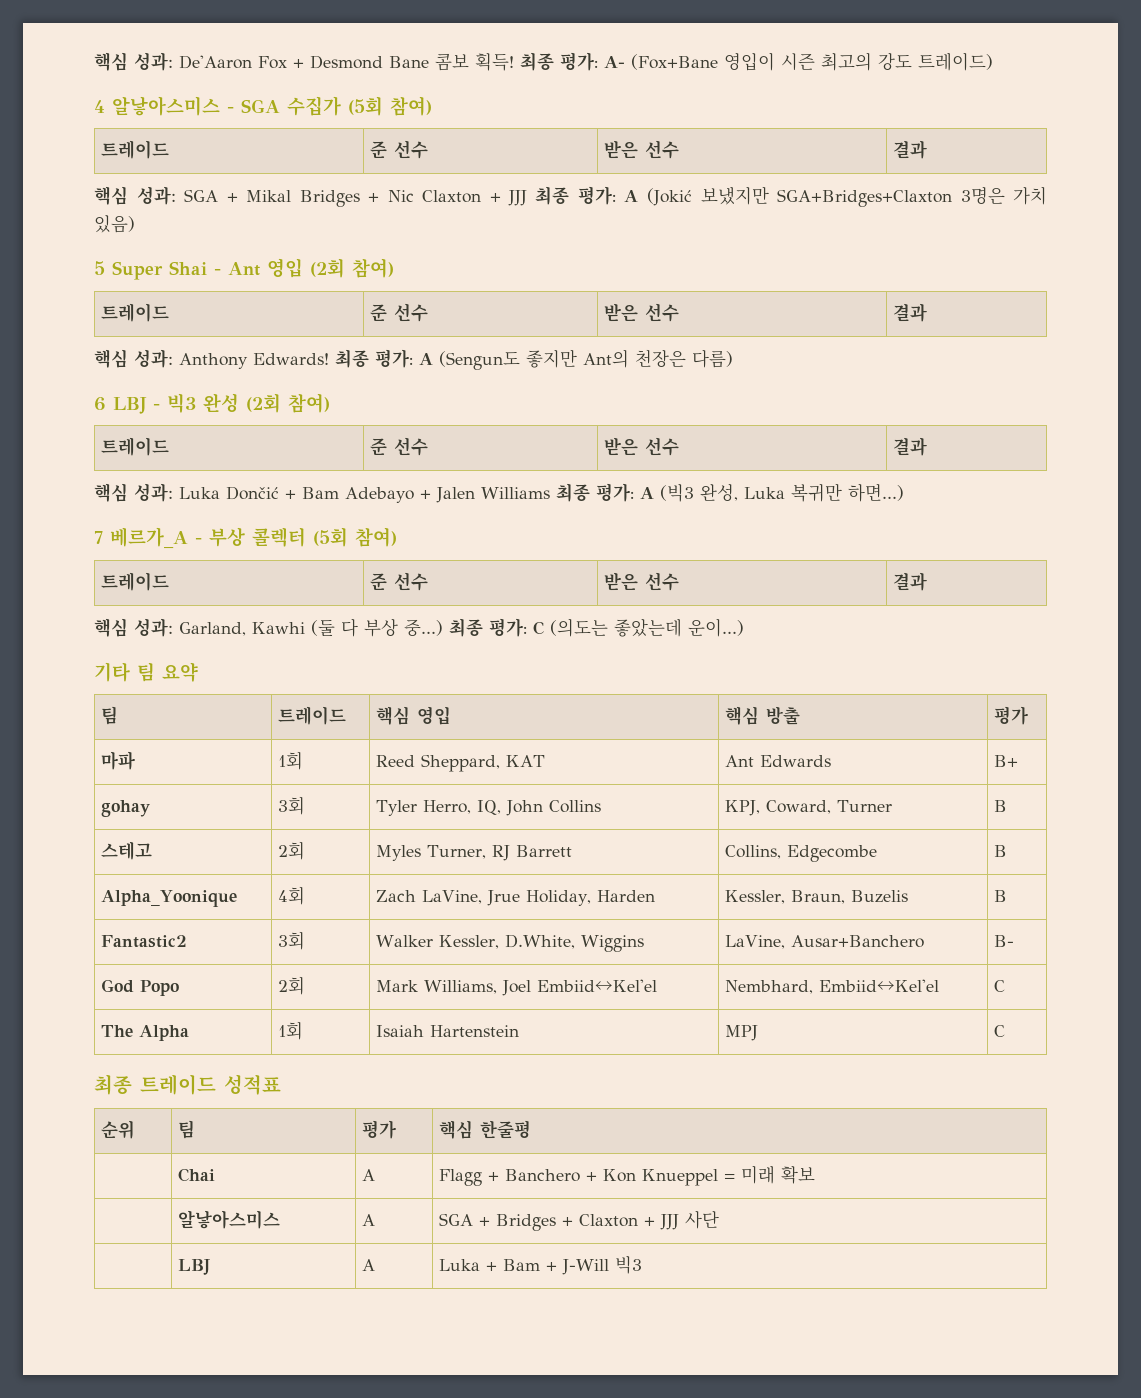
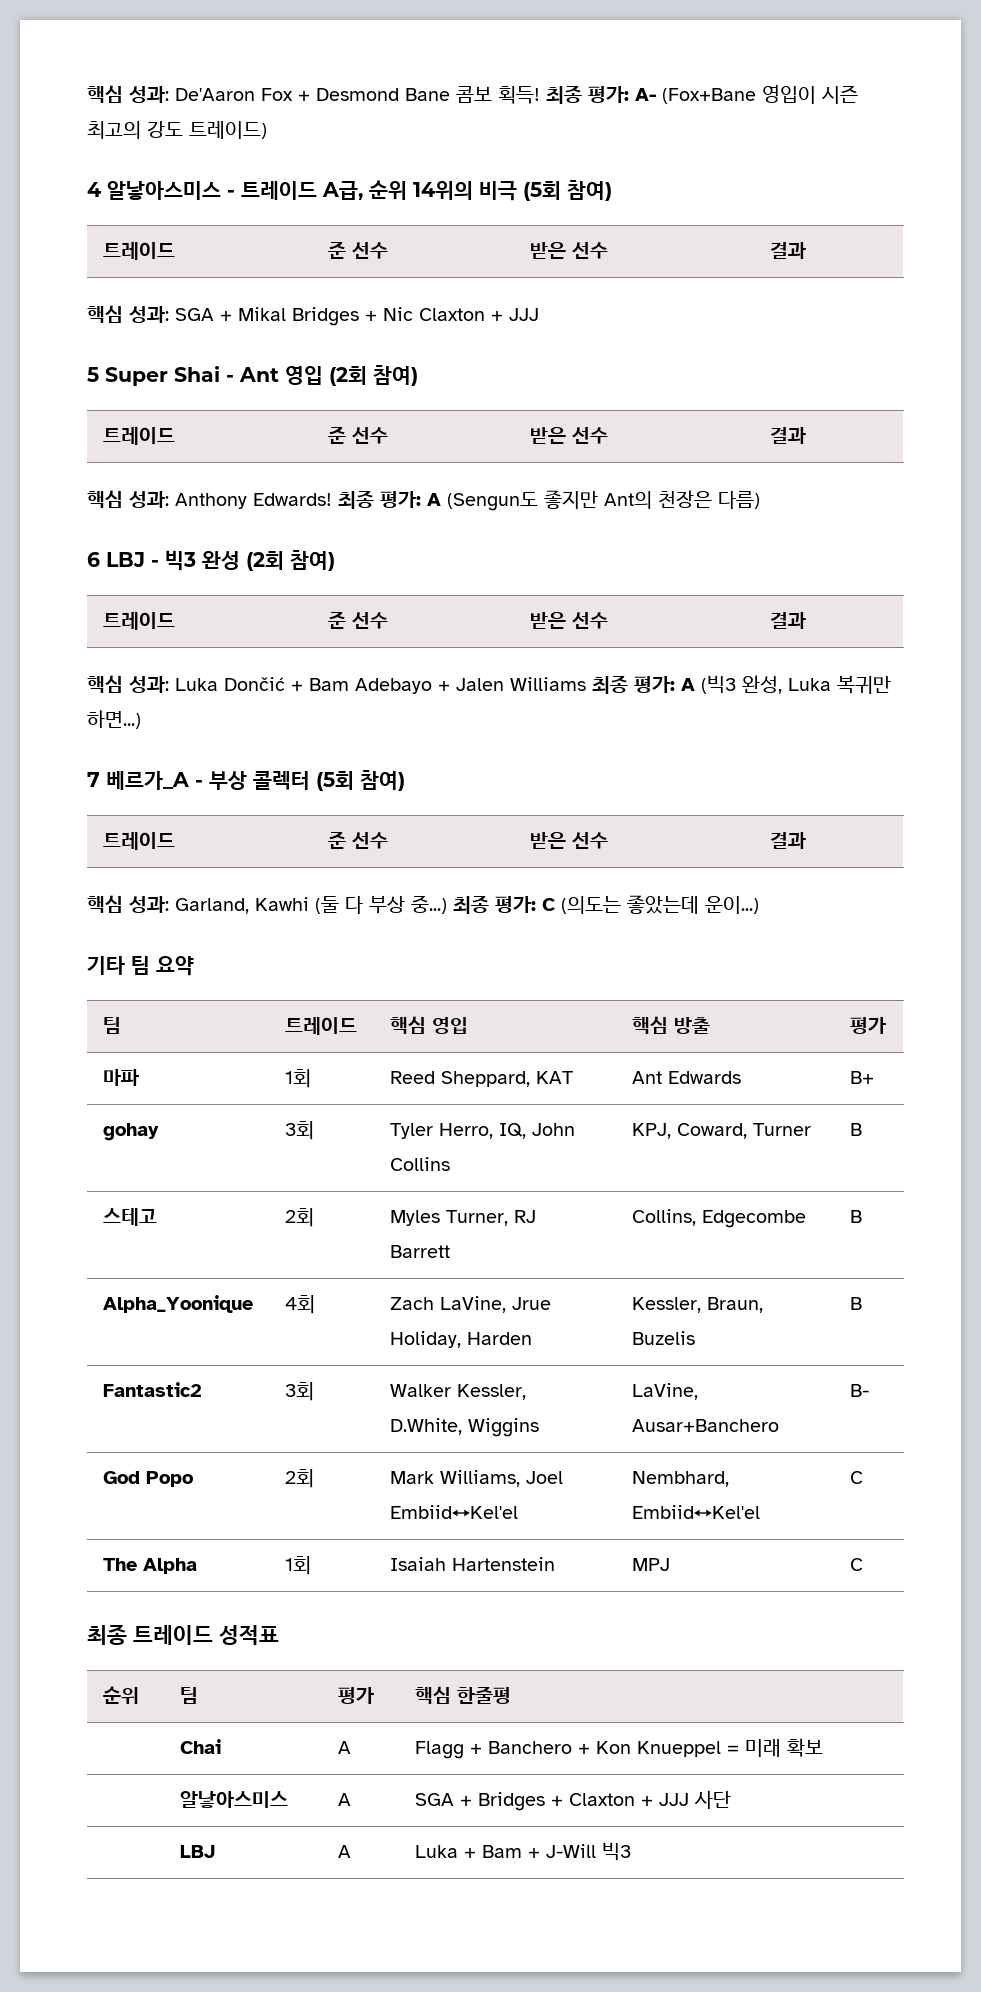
[241,96,341,116] SGA 수집가 -> [241,180,517,201] 트레이드 A급, 순위 14위의 비극
[535,186,1048,207] [94,215,135,233] 최종 평가: A (Jokić 보냈지만 SGA+Bridges+Claxton 3명은 가치 있음) -> (539, 314) none

